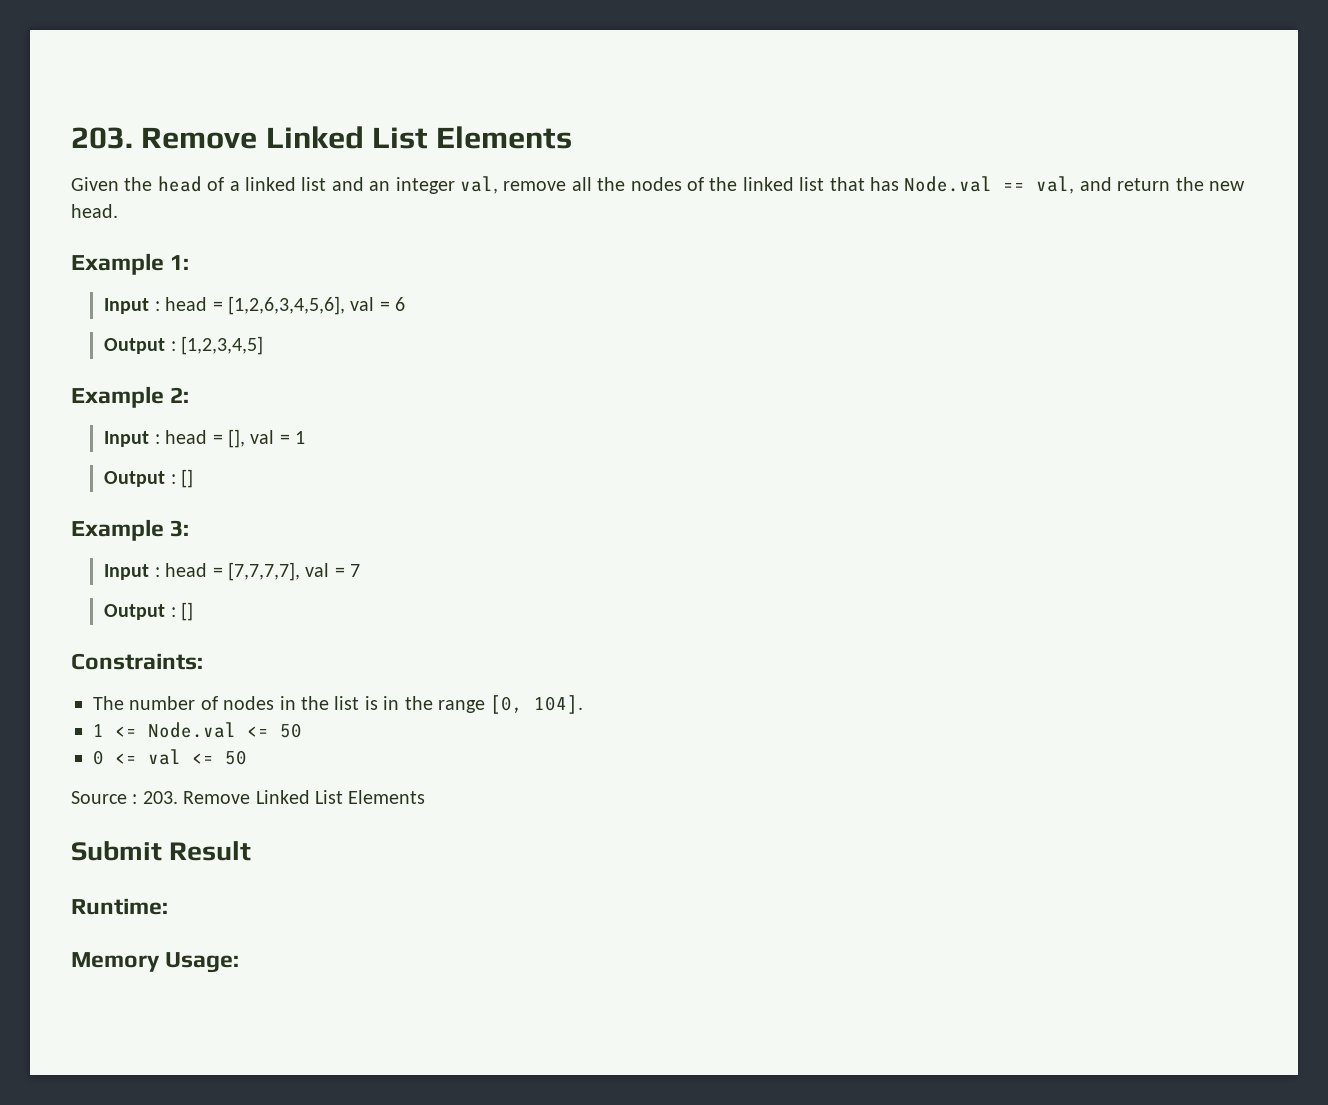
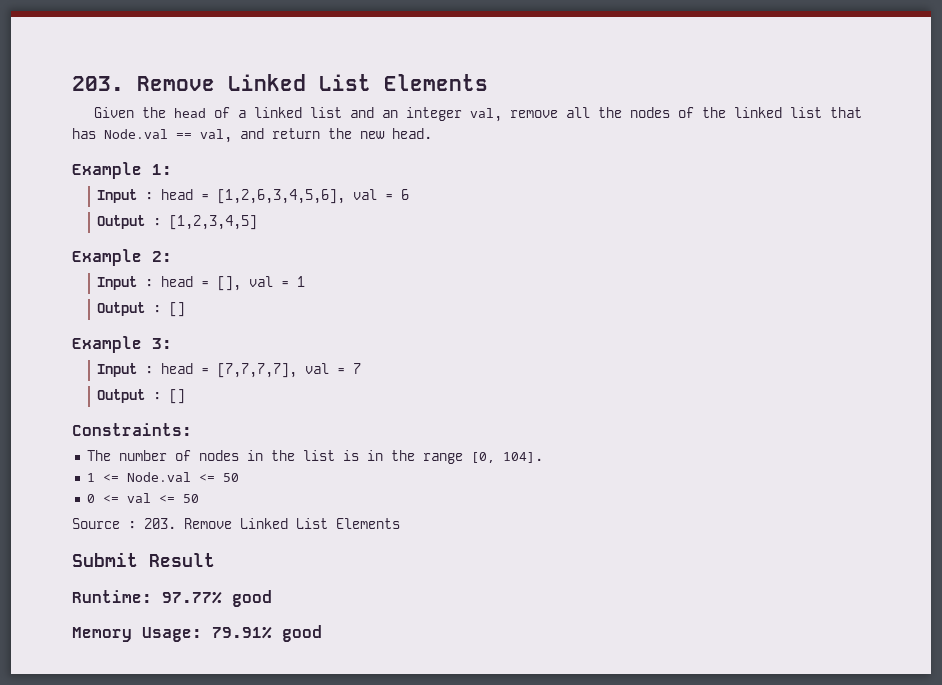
(168, 906) none -> [162,590,272,607] 97.77% good
(240, 962) none -> [212,625,322,642] 79.91% good

